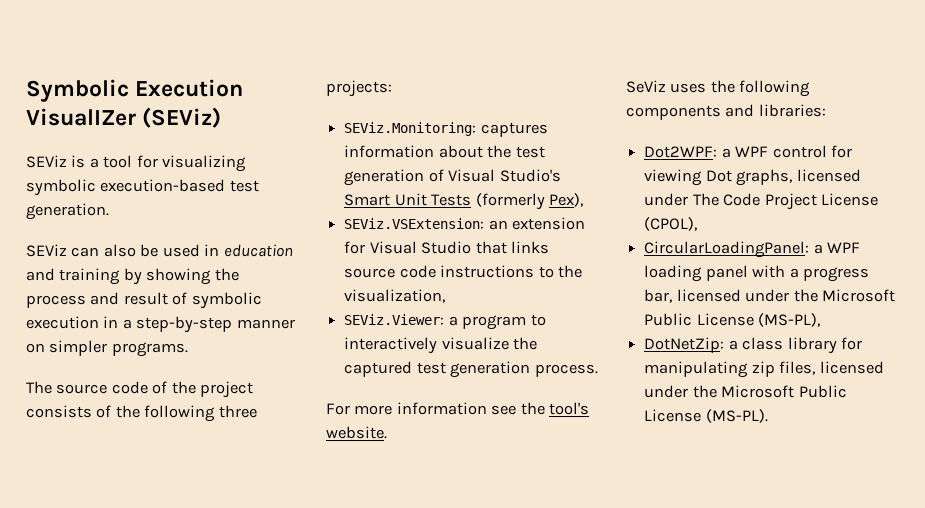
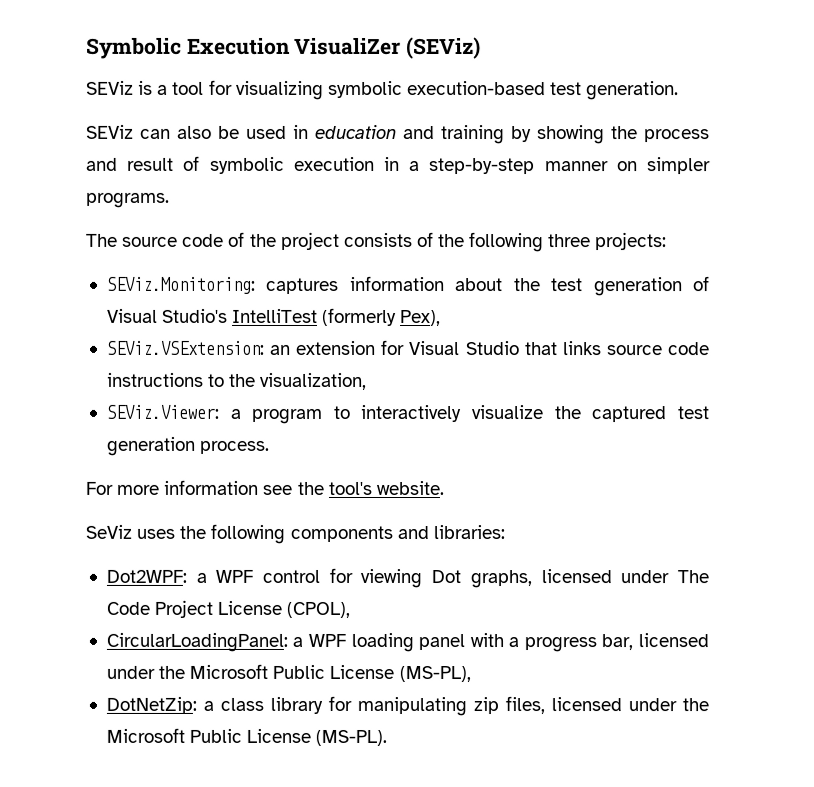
[26,108,136,126] VisualIZer -> [294,37,402,55] VisualiZer
[344,193,472,206] Smart Unit Tests -> [232,308,319,323] IntelliTest

